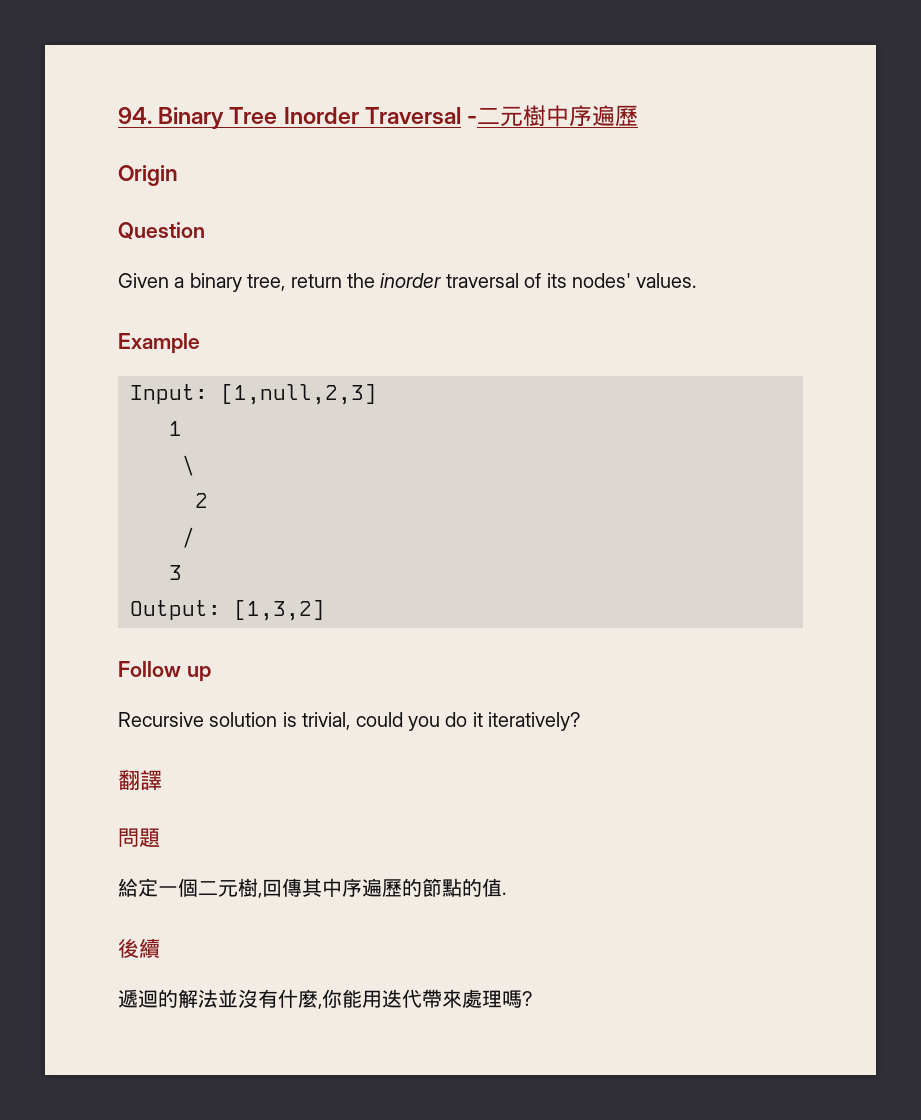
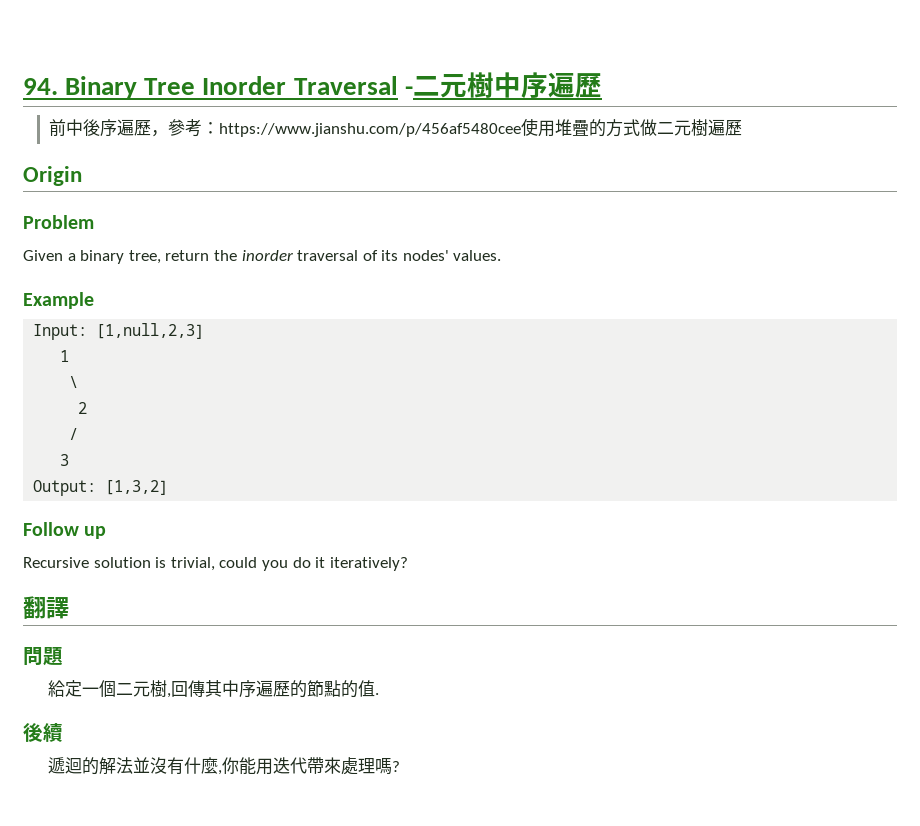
(639, 116) none -> [48,118,742,137] // 前中後序遍歷，參考：https://www.jianshu.com/p/456af5480cee使用堆疊的方式做二元樹遍歷
[118,222,205,240] Question -> [23,215,94,229] Problem

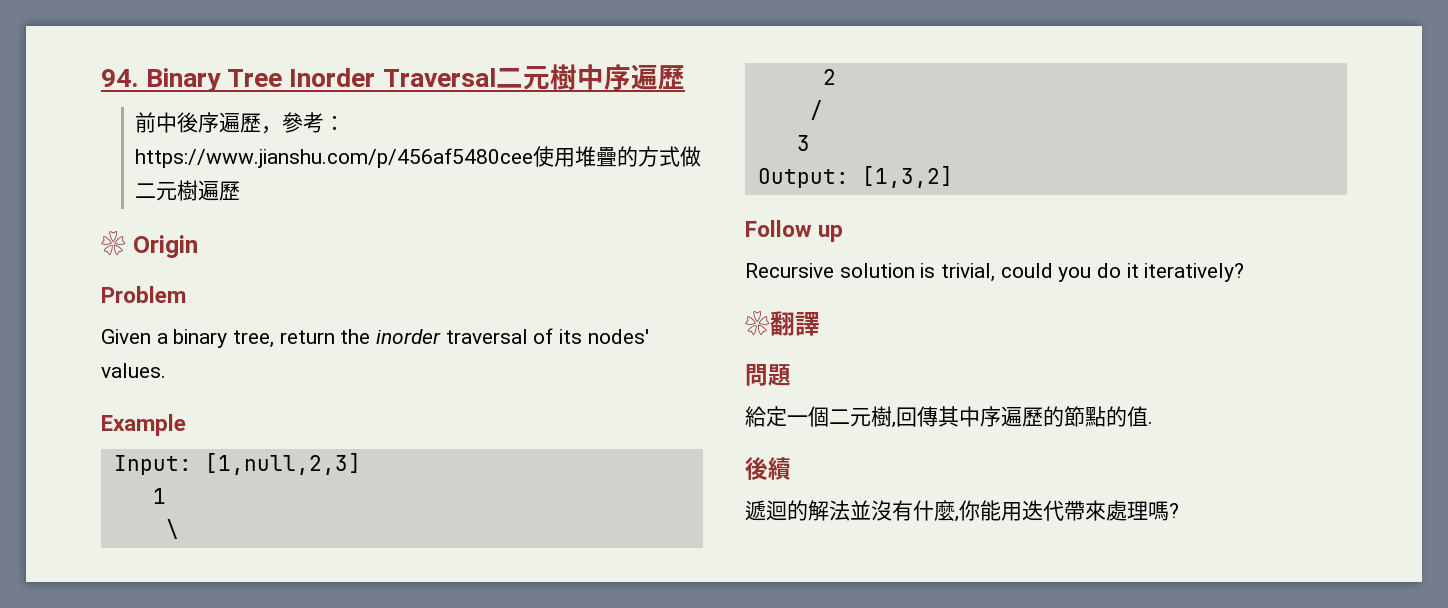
[404,86,413,95] - -> (496, 77) none
(742, 128) none -> [101,231,126,256] ❀
(408, 564) none -> [745,311,770,336] ❀

